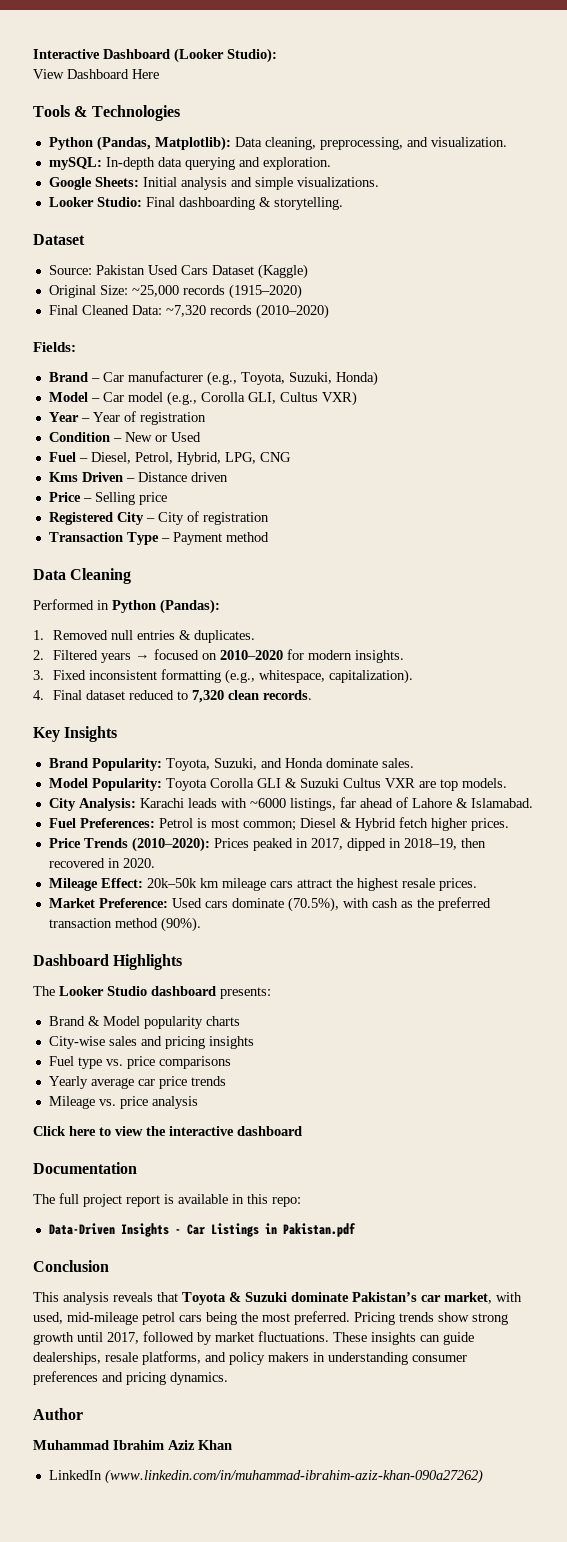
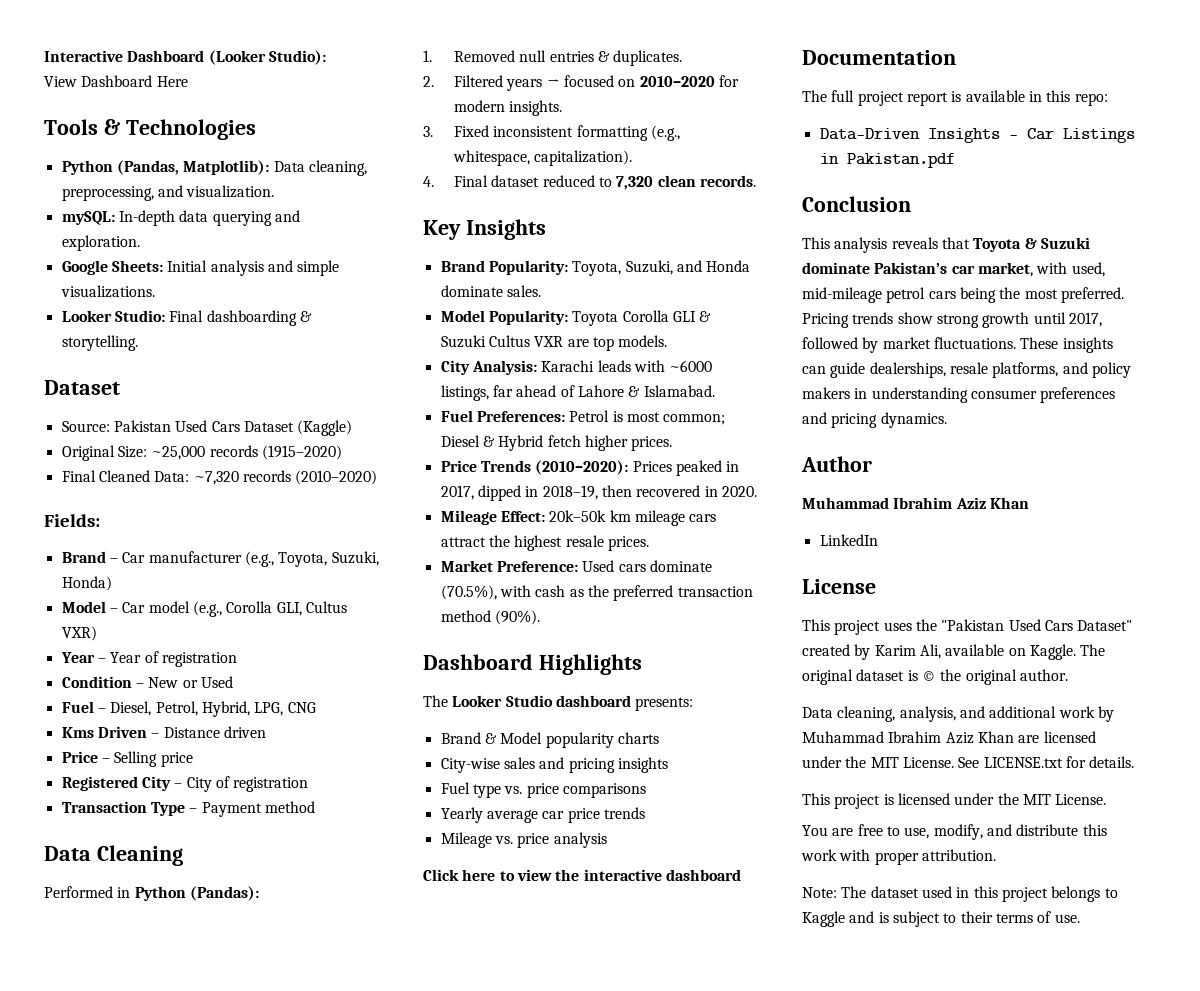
[104,1469,483,1484] (www.linkedin.com/in/muhammad-ibrahim-aziz-khan-090a27262) -> [802,579,876,594] [802,619,1133,635] [802,644,1106,660] [802,669,1068,685] [802,706,1114,722] [802,731,1096,744] [802,756,1135,768] [802,793,1107,809] [802,824,1107,840] [801,849,996,865] [802,886,1118,902] [802,911,1080,927] // License // This project uses the "Pakistan Used Cars Dataset" created by Karim Ali, available on Kaggle. The original dataset is © the original author. // Data cleaning, analysis, and additional work by Muhammad Ibrahim Aziz Khan are licensed under the MIT License. See LICENSE.txt for details. // This project is licensed under the MIT License. // You are free to use, modify, and distribute this work with proper attribution. // Note: The dataset used in this project belongs to Kaggle and is subject to their terms of use.

